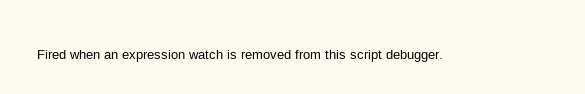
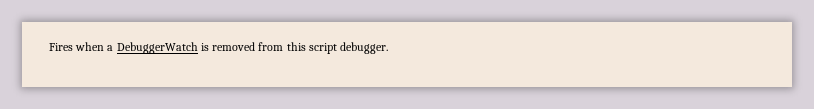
[37,50,223,62] Fired when an expression watch -> [49,42,198,54] Fires when a DebuggerWatch

